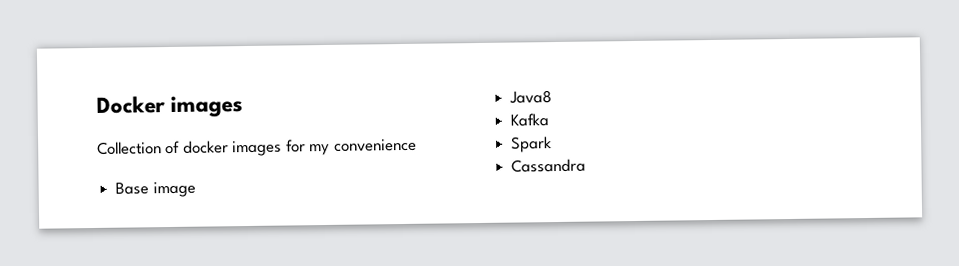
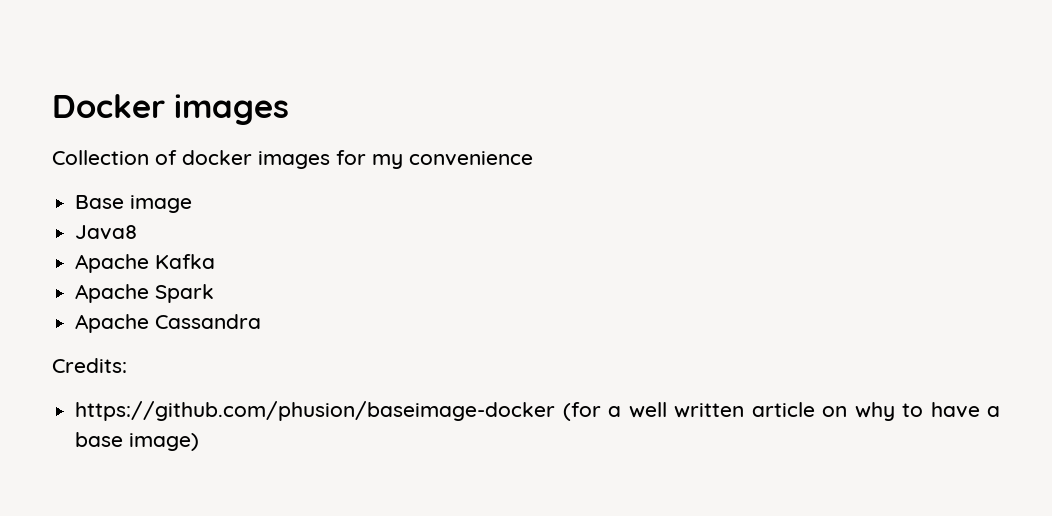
(553, 97) none -> [75,254,150,273] Apache
(550, 120) none -> [75,284,150,303] Apache
(553, 144) none -> [75,314,150,333] Apache
(587, 165) none -> [52,358,127,373] [75,401,1001,421] [75,432,200,451] // Credits: // https://github.com/phusion/baseimage-docker (for a well written article on why to have a base image)

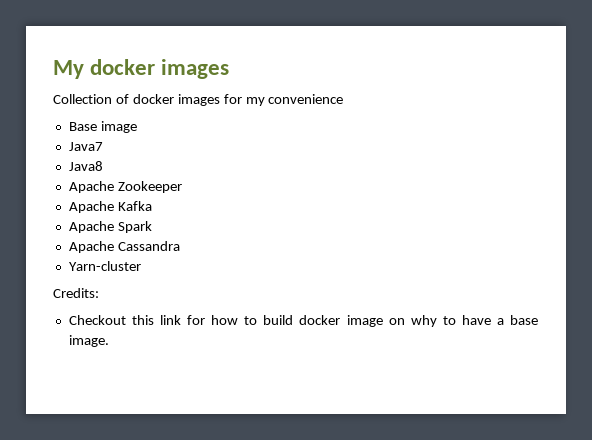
[52,94,165,118] Docker -> [53,59,156,79] My docker
(193, 204) none -> [68,142,103,151] // Java7
(138, 232) none -> [68,181,182,193] // Apache Zookeeper
(262, 321) none -> [68,261,141,271] // Yarn-cluster
[75,401,815,421] https://github.com/phusion/baseimage-docker (for a well written article -> [68,315,383,327] Checkout this link for how to build docker image
[129,433,200,451] image) -> [68,335,109,347] image.

